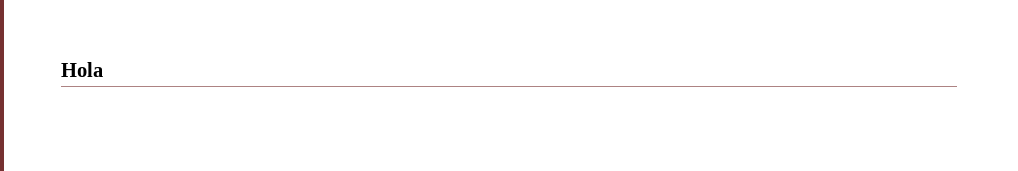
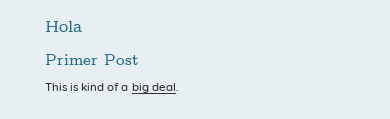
(103, 69) none -> [45,54,139,65] [45,83,179,93] // Primer Post // This is kind of a big deal.

